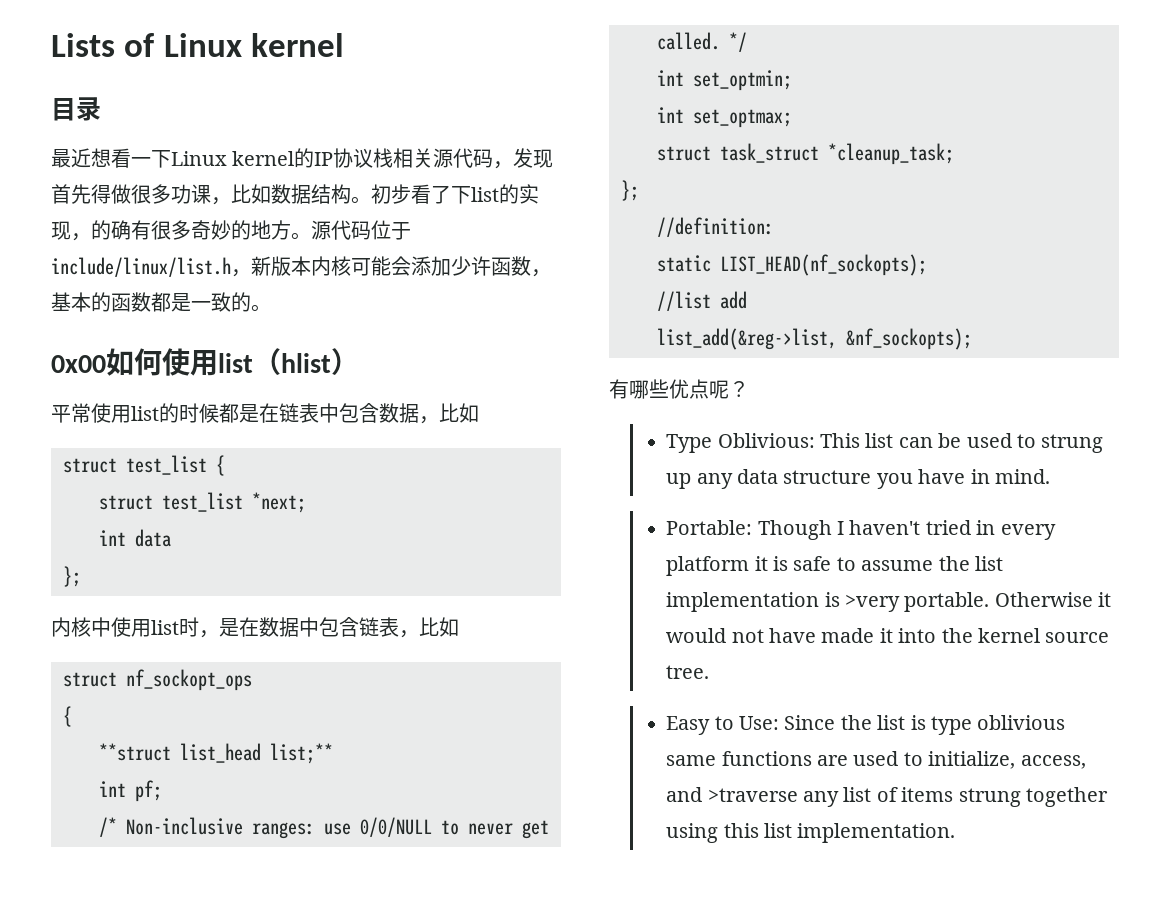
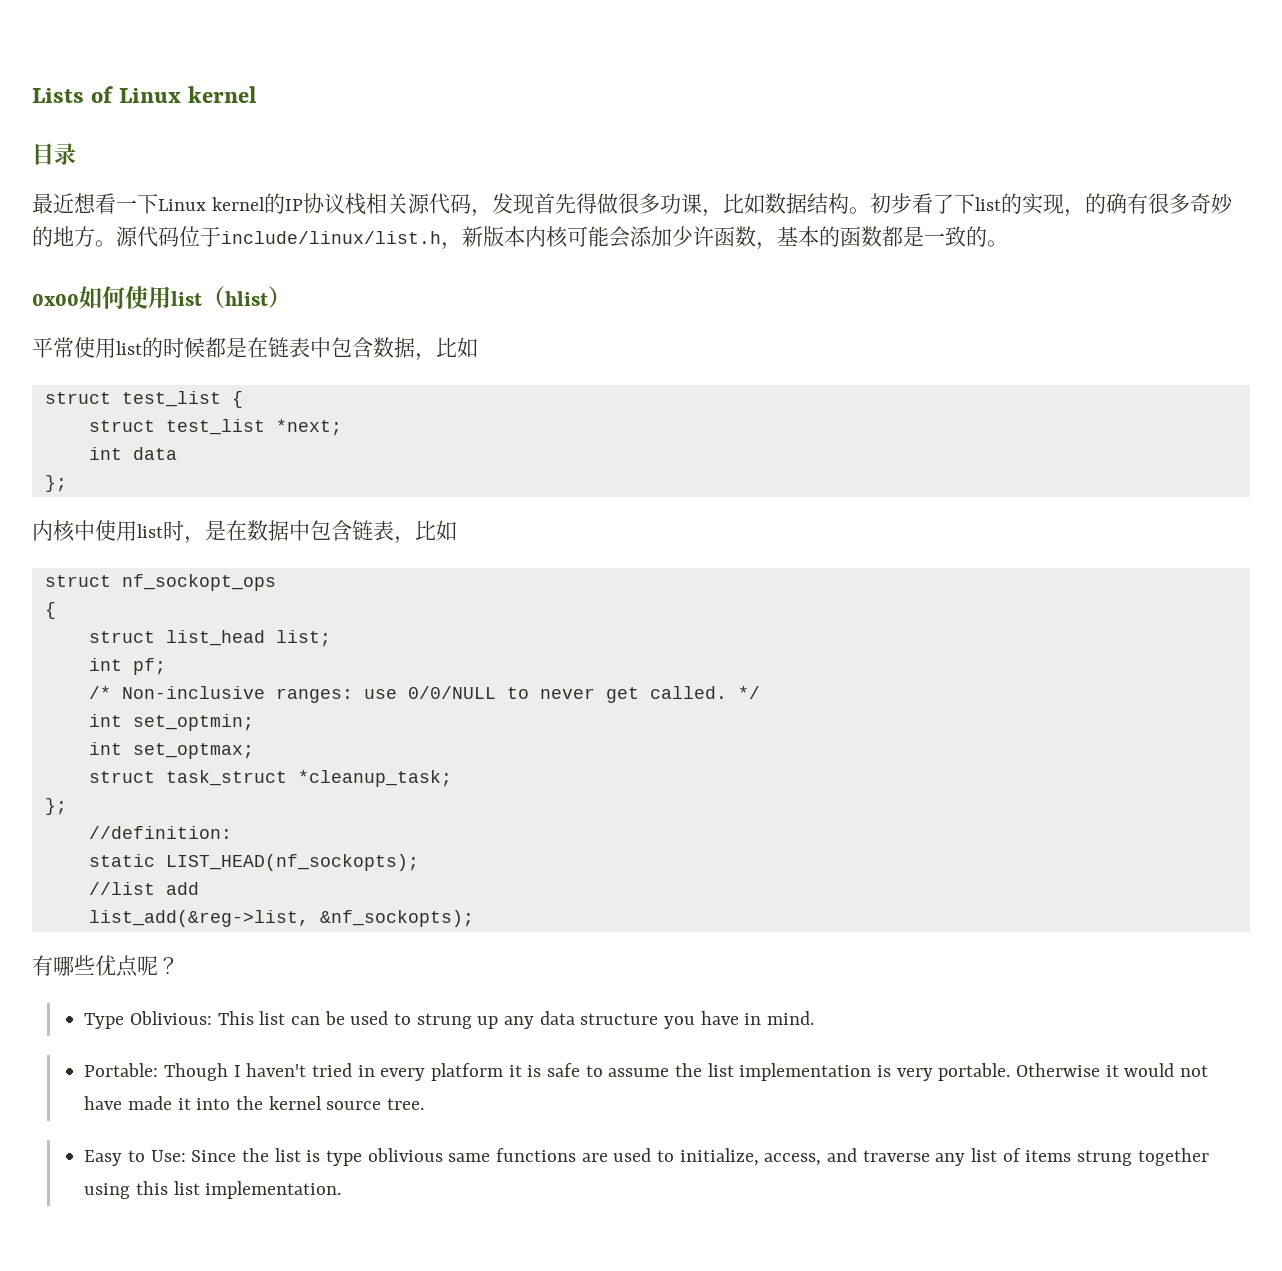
[99,743,333,764] **struct list_head list;** -> [88,630,331,647] struct list_head list;
[844,594,900,612] >very -> [896,1068,933,1081] very
[707,788,798,802] >traverse -> [862,1150,930,1162] traverse

